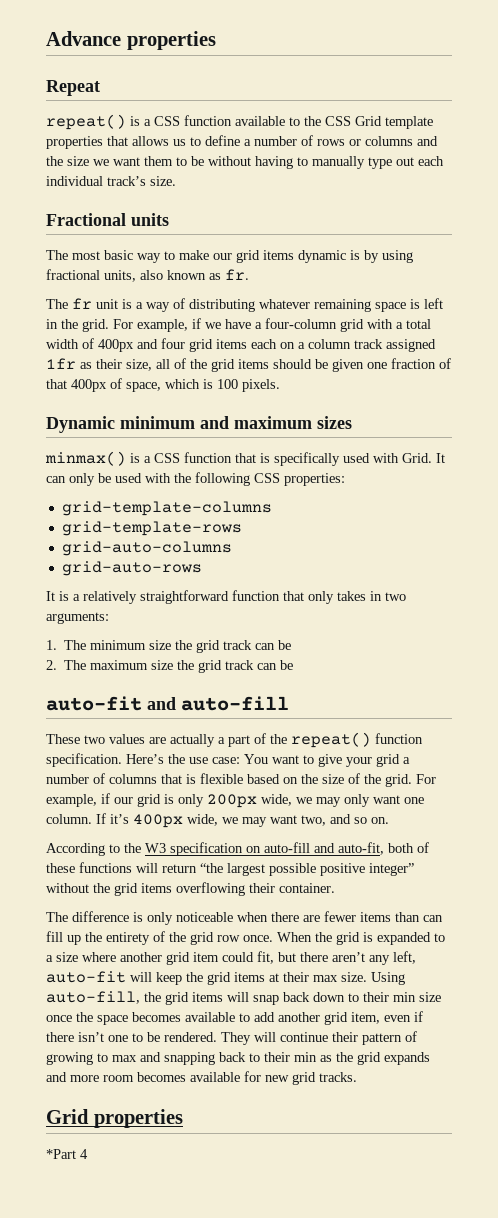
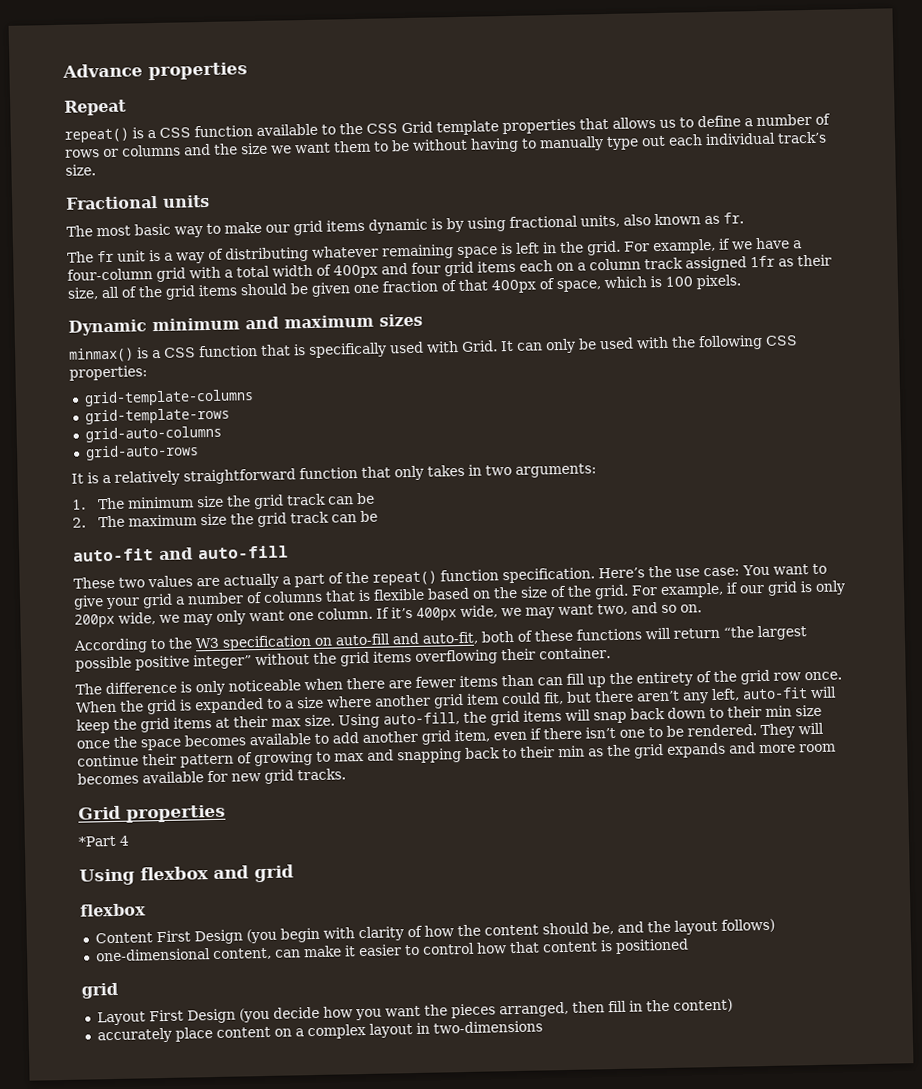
(88, 1154) none -> [79,864,294,886] [80,903,146,917] [94,918,775,945] [95,938,689,962] [81,982,118,999] [96,998,733,1026] [96,1020,543,1044] // Using flexbox and grid // flexbox // Content First Design (you begin with clarity of how the content should be, and the layout follows) // one-dimensional content, can make it easier to control how that content is positioned // grid // Layout First Design (you decide how you want the pieces arranged, then fill in the content) // accurately place content on a complex layout in two-dimensions

